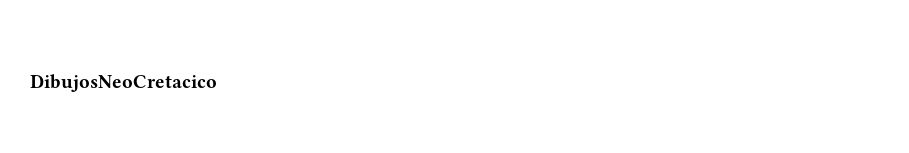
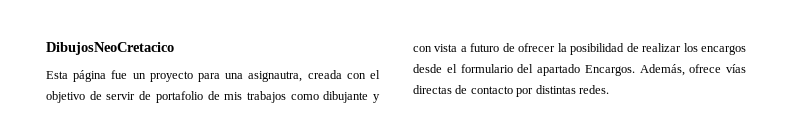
(217, 83) none -> [46,70,380,82] [46,91,380,103] [413,43,746,55] [413,64,746,76] [413,85,609,97] // Esta página fue un proyecto para una asignautra, creada con el objetivo de servir de portafolio de mis trabajos como dibujante y con vista a futuro de ofrecer la posibilidad de realizar los encargos desde el formulario del apartado Encargos. Además, ofrece vías directas de contacto por distintas redes.

